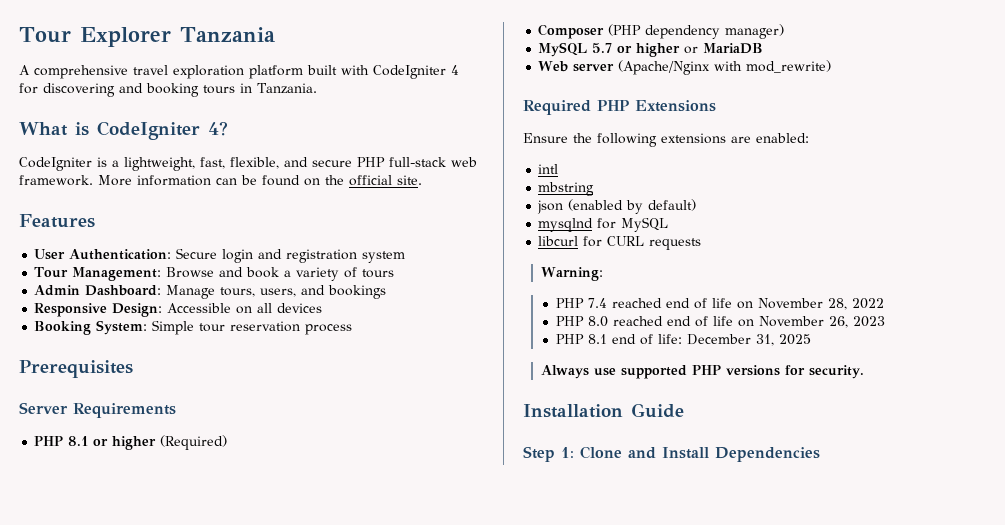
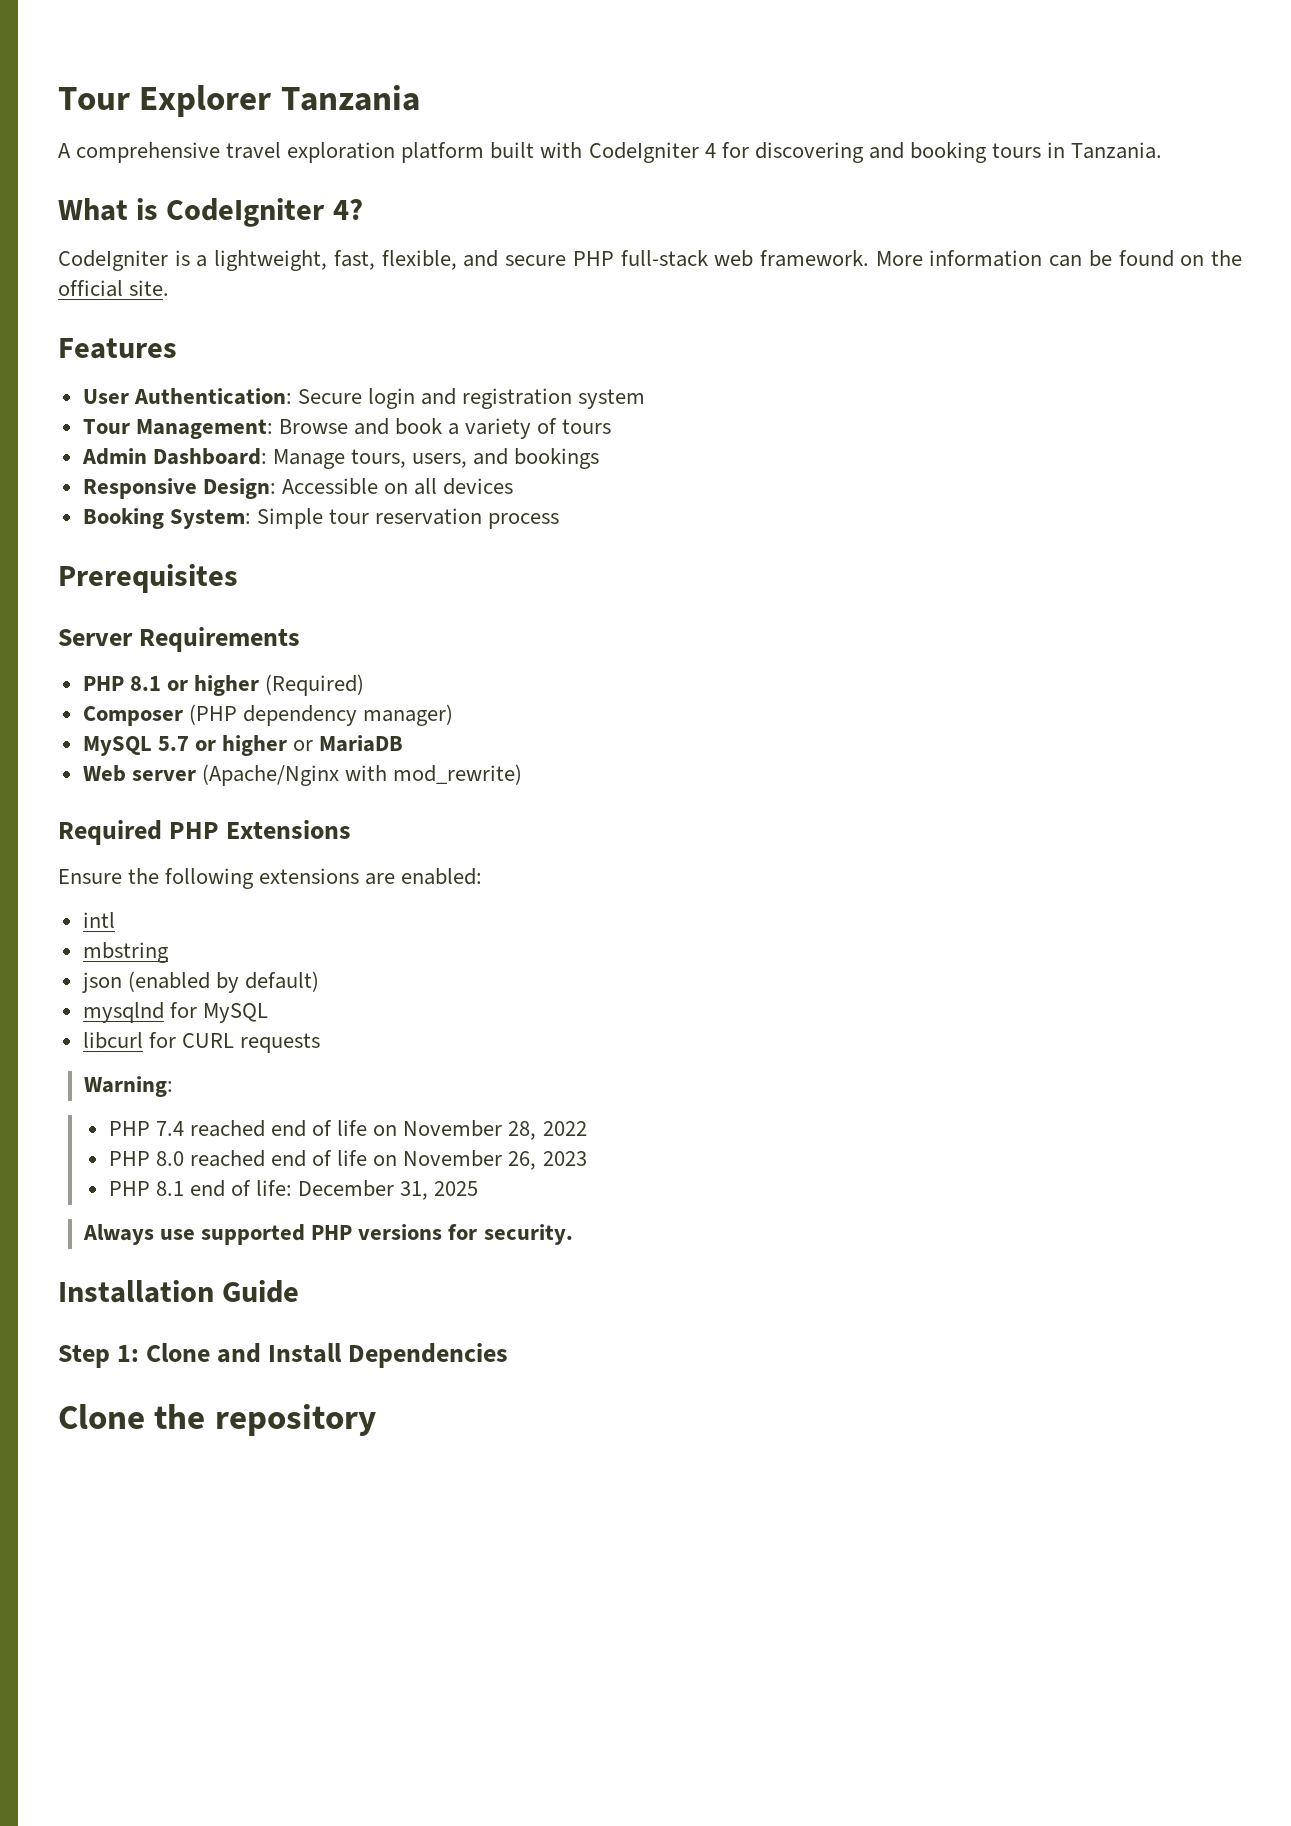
(820, 454) none -> [58,1404,376,1436] // Clone the repository

